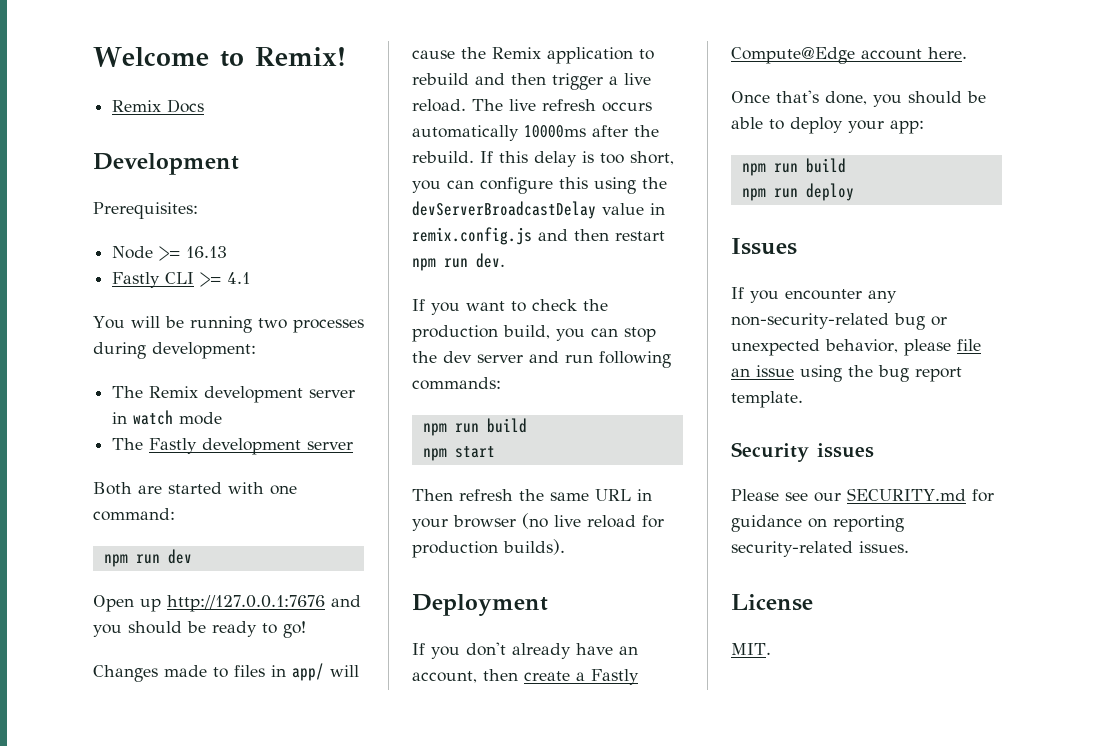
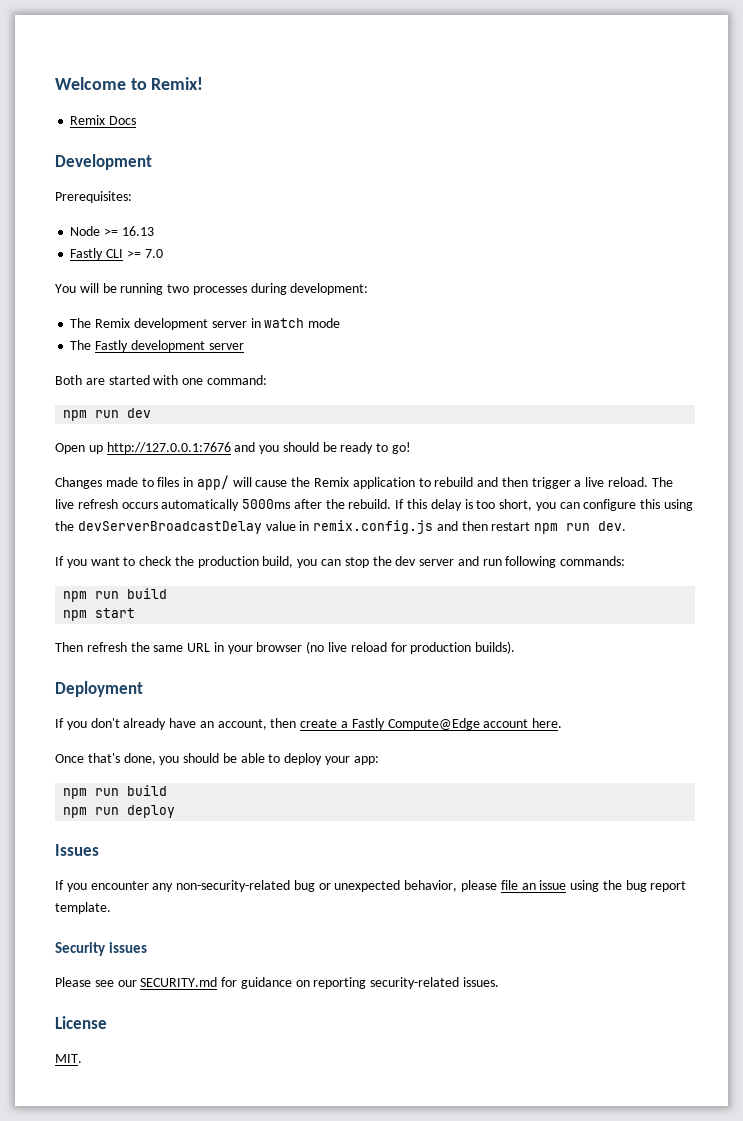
[227,272,251,284] 4.1 -> [144,249,163,258] 7.0
[524,125,586,138] 10000ms -> [242,499,291,509] 5000ms

